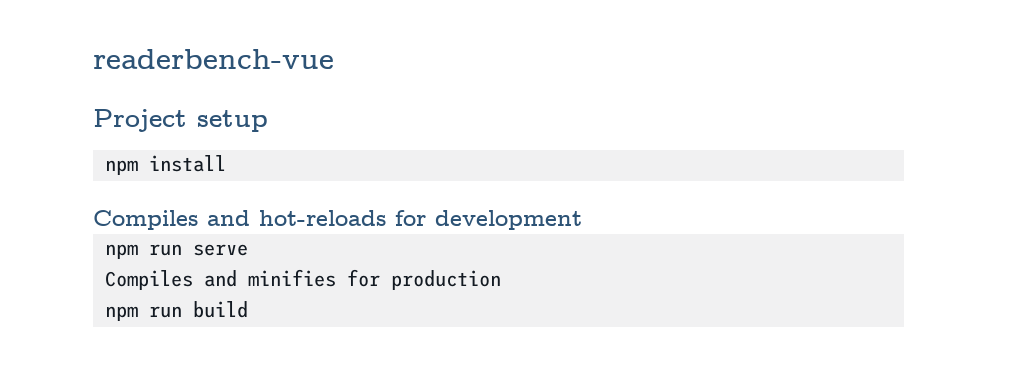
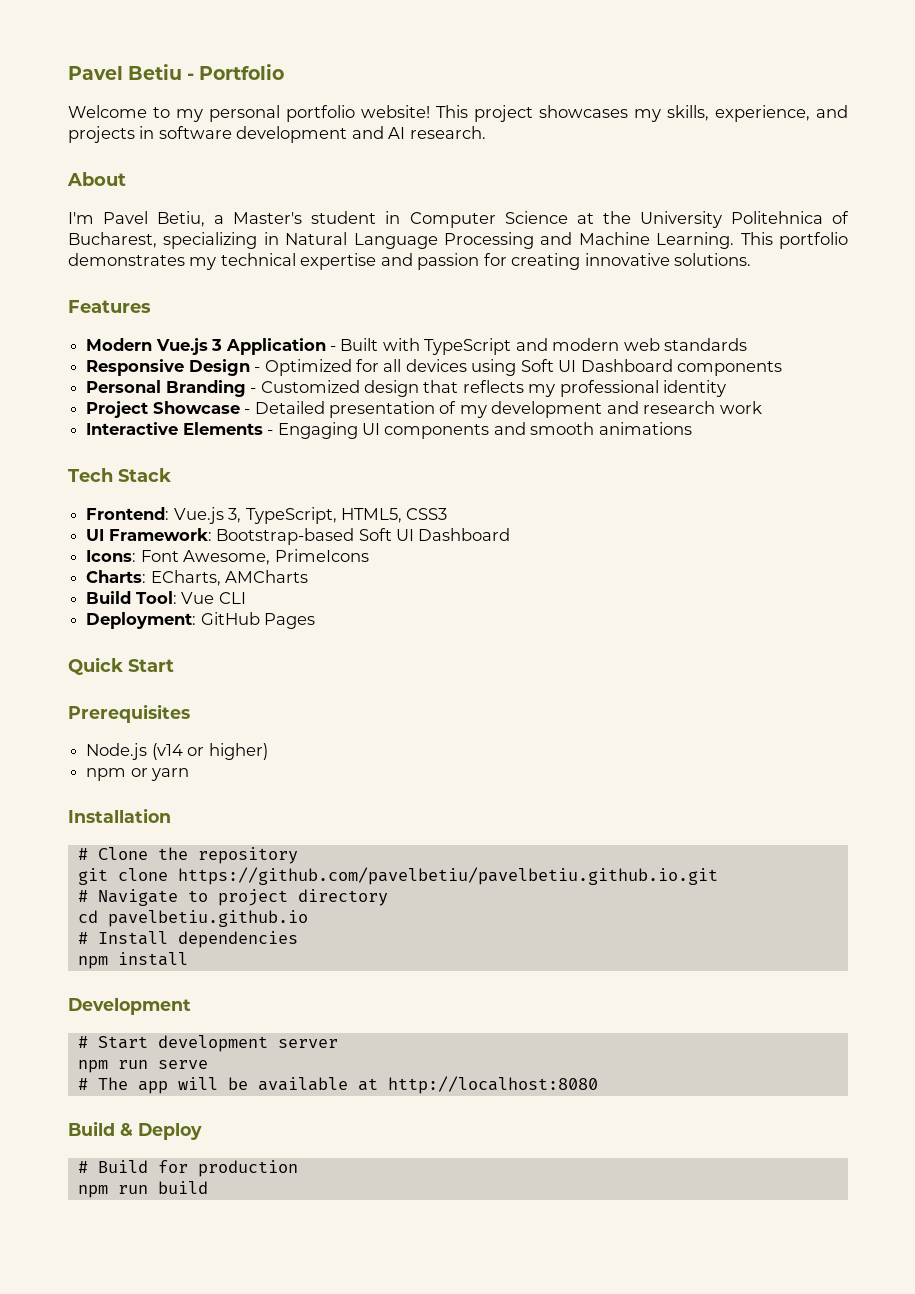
[93,49,334,69] [93,109,268,132] [105,155,227,175] [93,210,582,230] readerbench-vue // Project setup // npm install // Compiles and hot-reloads for development -> [68,64,285,80] [68,105,848,122] [68,126,486,143] [67,172,126,186] [68,211,850,228] [68,232,848,249] [68,253,752,270] [68,300,151,313] [86,338,748,355] [86,359,783,376] [86,380,727,397] [86,401,762,418] [86,422,692,439] [68,468,171,482] [86,507,448,524] [86,528,511,545] [86,549,369,565] [86,570,309,586] [86,591,246,604] [86,612,316,629] [68,657,174,675] [68,704,190,723] [86,743,268,760] [86,768,190,781] [68,808,171,823] [77,847,298,864] [77,867,718,885] [77,889,388,906] [77,910,308,927] [77,931,298,948] [77,952,188,969] [68,998,191,1015] [77,1035,338,1052] Pavel Betiu - Portfolio // Welcome to my personal portfolio website! This project showcases my skills, experience, and projects in software development and AI research. // About // I'm Pavel Betiu, a Master's student in Computer Science at the University Politehnica of Bucharest, specializing in Natural Language Processing and Machine Learning. This portfolio demonstrates my technical expertise and passion for creating innovative solutions. // Features // Modern Vue.js 3 Application - Built with TypeScript and modern web standards // Responsive Design - Optimized for all devices using Soft UI Dashboard components // Personal Branding - Customized design that reflects my professional identity // Project Showcase - Detailed presentation of my development and research work // Interactive Elements - Engaging UI components and smooth animations // Tech Stack // Frontend: Vue.js 3, TypeScript, HTML5, CSS3 // UI Framework: Bootstrap-based Soft UI Dashboard // Icons: Font Awesome, PrimeIcons // Charts: ECharts, AMCharts // Build Tool: Vue CLI // Deployment: GitHub Pages // Quick Start // Prerequisites // Node.js (v14 or higher) // npm or yarn // Installation // # Clone the repository // git clone https://github.com/pavelbetiu/pavelbetiu.github.io.git // # Navigate to project directory // cd pavelbetiu.github.io // # Install dependencies // npm install // Development // # Start development server
[105,269,337,290] Compiles and minifies -> [77,1076,598,1094] [68,1121,202,1140] [77,1160,148,1173] # The app will be available at http://localhost:8080 // Build & Deploy // # Build

